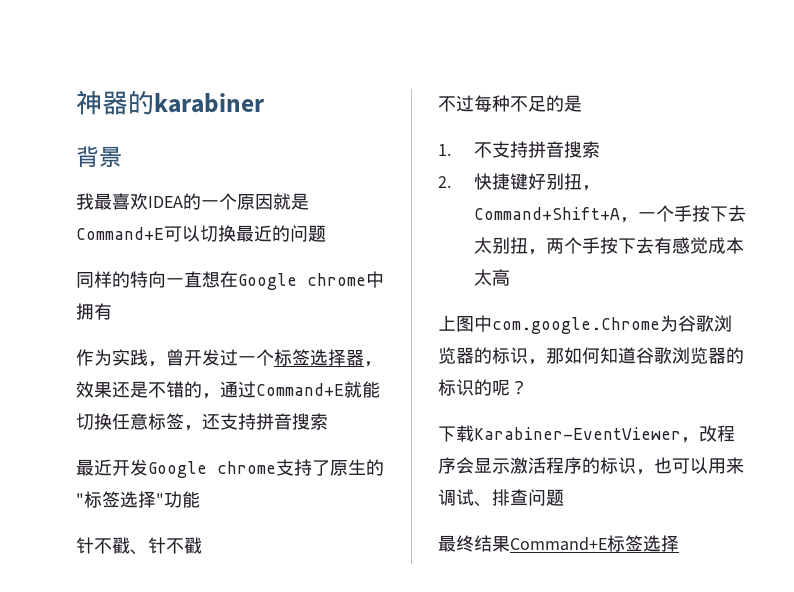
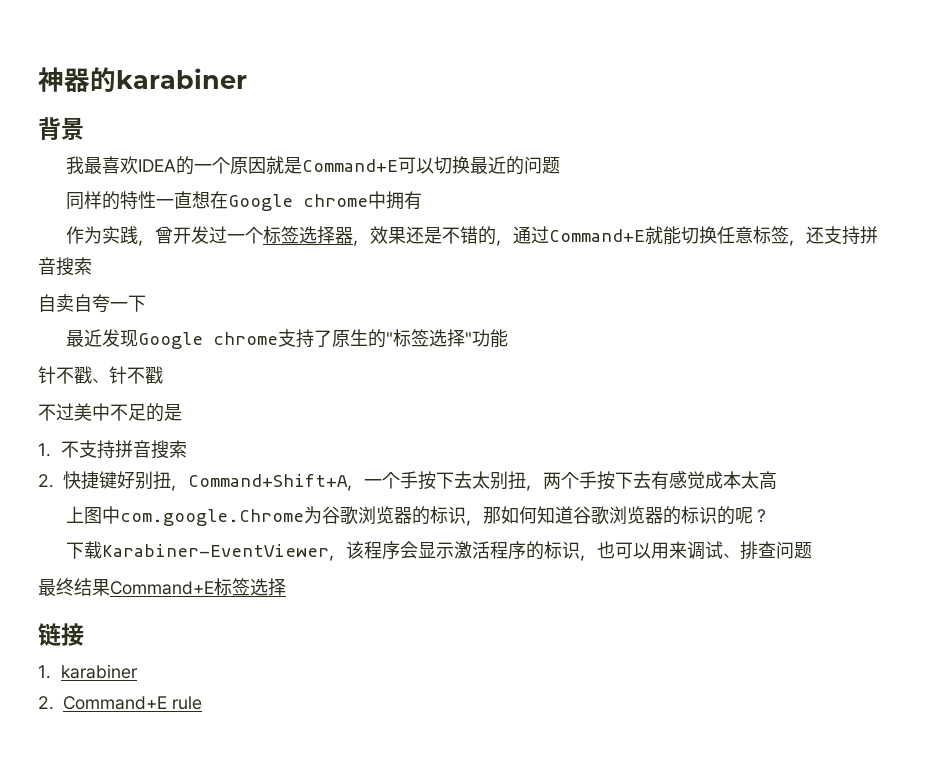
[148,271,166,288] 向 -> [137,191,156,209] 性
[76,459,148,476] // 最近开发 -> [38,294,146,313] [65,329,138,347] // 自卖自夸一下 // 最近发现
[474,95,510,112] 每种 -> [74,403,110,421] 美中
[699,425,717,442] 改 -> [345,541,364,559] 该
(679, 543) none -> [38,623,84,646] [38,664,138,679] [38,696,202,710] // 链接 // 1. karabiner // 2. Command+E rule

